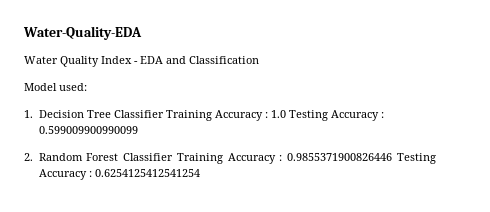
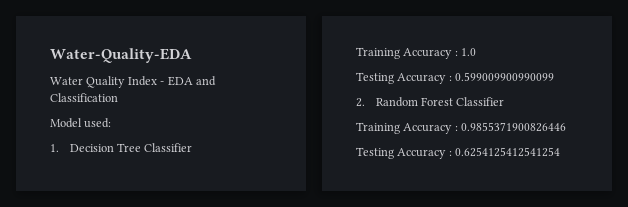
(164, 114) none -> (193, 147) //
(286, 114) none -> (477, 52) //
(174, 157) none -> (505, 101) //
(393, 157) none -> (567, 127) //

